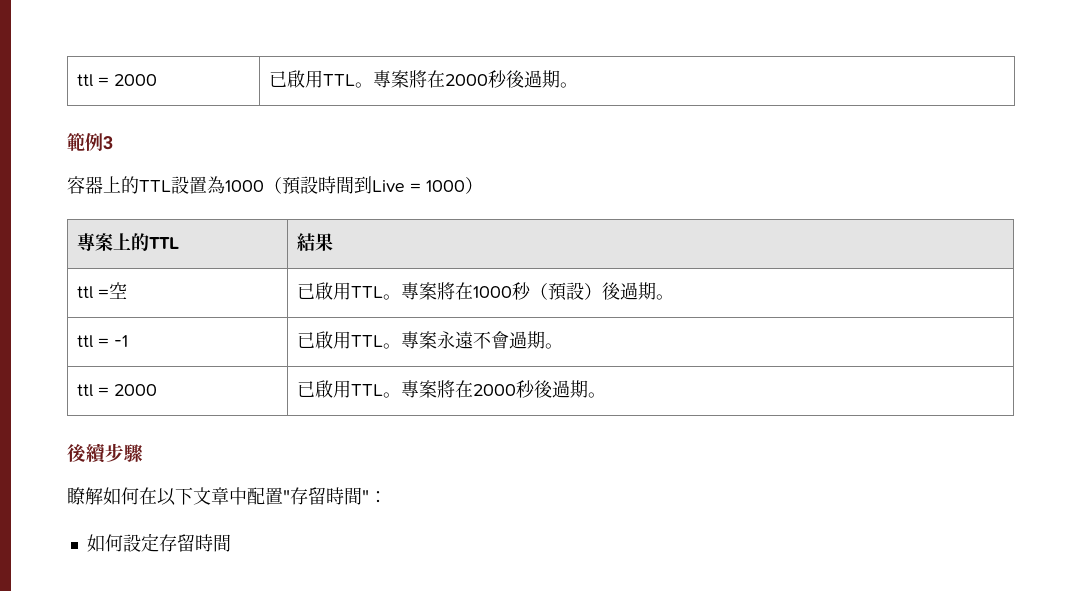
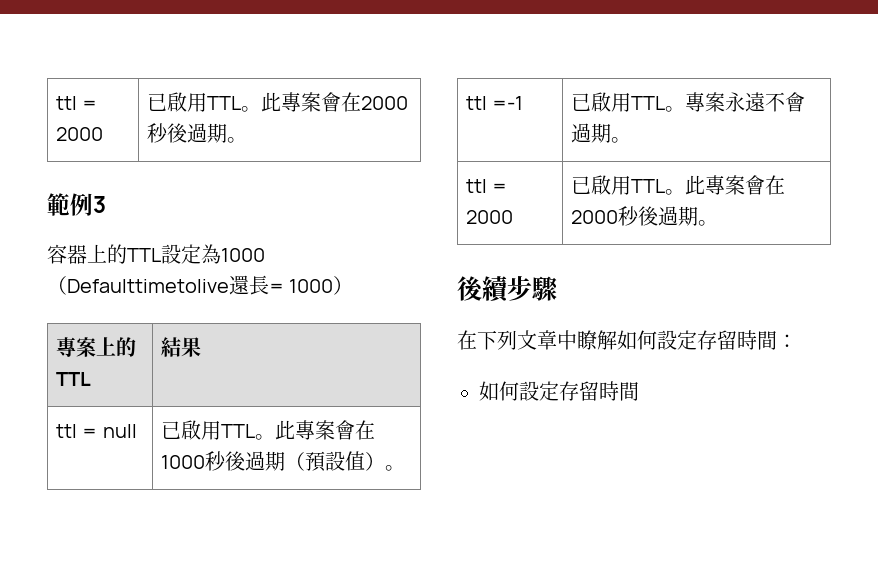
[76,74,157,87] [268,70,427,88] ttl = 2000 | 已啟用TTL。專案將 -> [55,96,98,110] [55,127,103,141] [146,92,341,112] ttl = 2000 | 已啟用TTL。此專案會
[189,176,207,194] 置 -> [181,244,201,264] 定
[282,176,405,195] 預設時間到Live -> [67,275,269,295] Defaulttimetolive還長
[108,282,127,299] [296,282,674,301] [76,335,128,348] 空 | 已啟用TTL。專案將在1000秒（預設）後過期。 // ttl = -1 -> [102,424,137,438] [160,420,375,440] [160,451,405,472] [465,96,524,110] null | 已啟用TTL。此專案會在1000秒後過期（預設值）。 // ttl =-1
[400,380,455,398] 專案將 -> [684,175,765,195] 此專案會
[67,487,369,506] 瞭解如何在以下文章中配置"存留時間" -> [457,330,777,350] 在下列文章中瞭解如何設定存留時間

